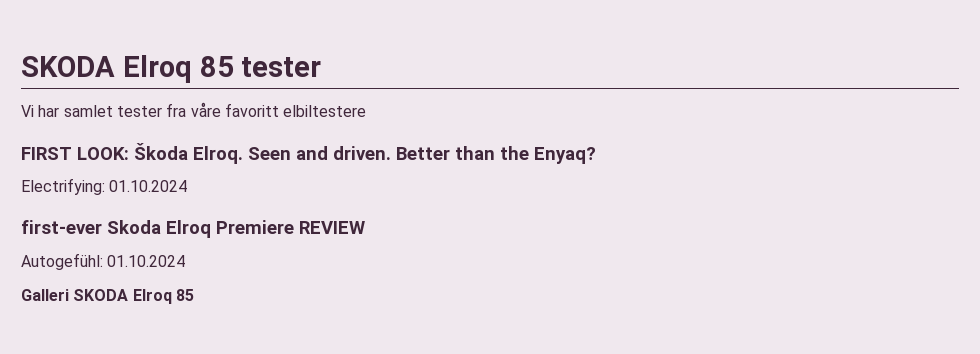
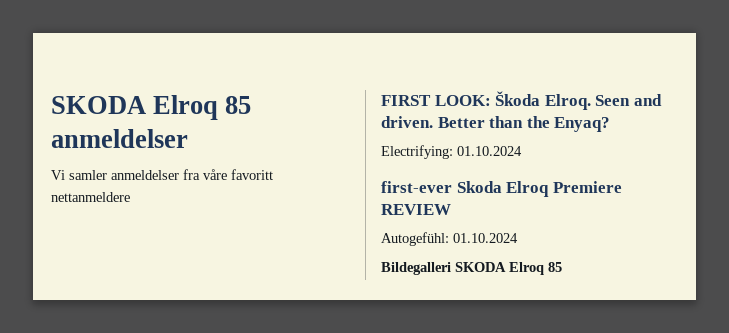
[21,55,322,83] SKODA Elroq 85 tester -> [51,95,252,120] [51,129,188,148] SKODA Elroq 85 anmeldelser
[38,105,162,117] har samlet tester -> [69,170,179,180] samler anmeldelser
[283,105,367,117] elbiltestere -> [51,192,130,202] nettanmeldere
[21,289,69,301] Galleri -> [381,262,451,275] Bildegalleri

